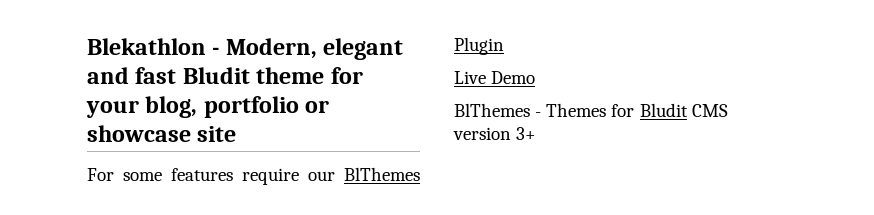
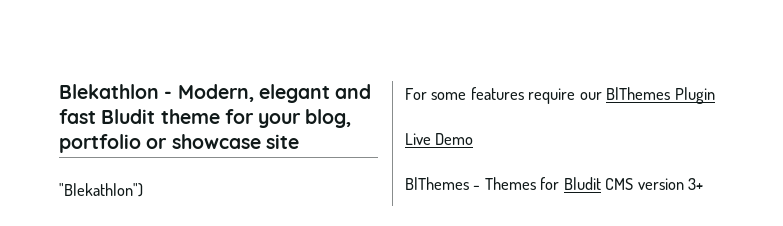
(237, 134) none -> [59,183,143,197] // "Blekathlon")

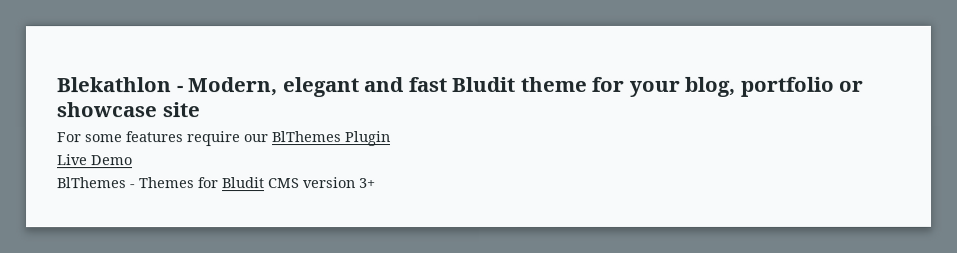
[59,183,143,197] // "Blekathlon") -> (200, 110) none

